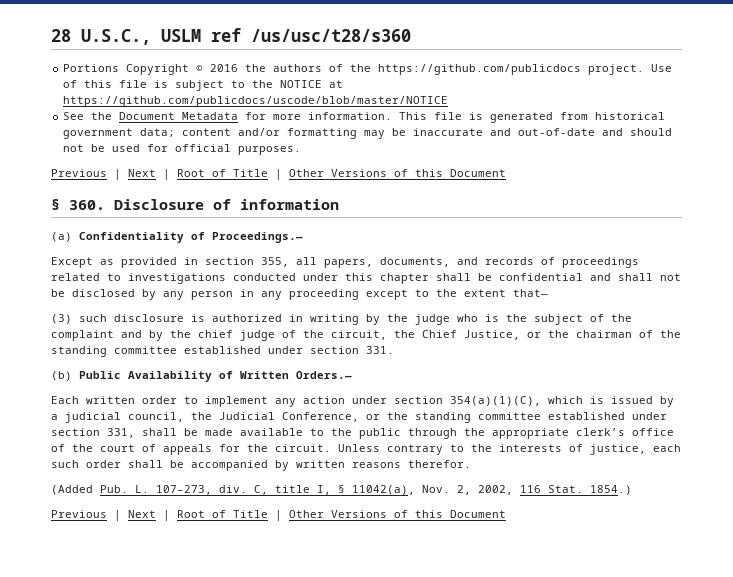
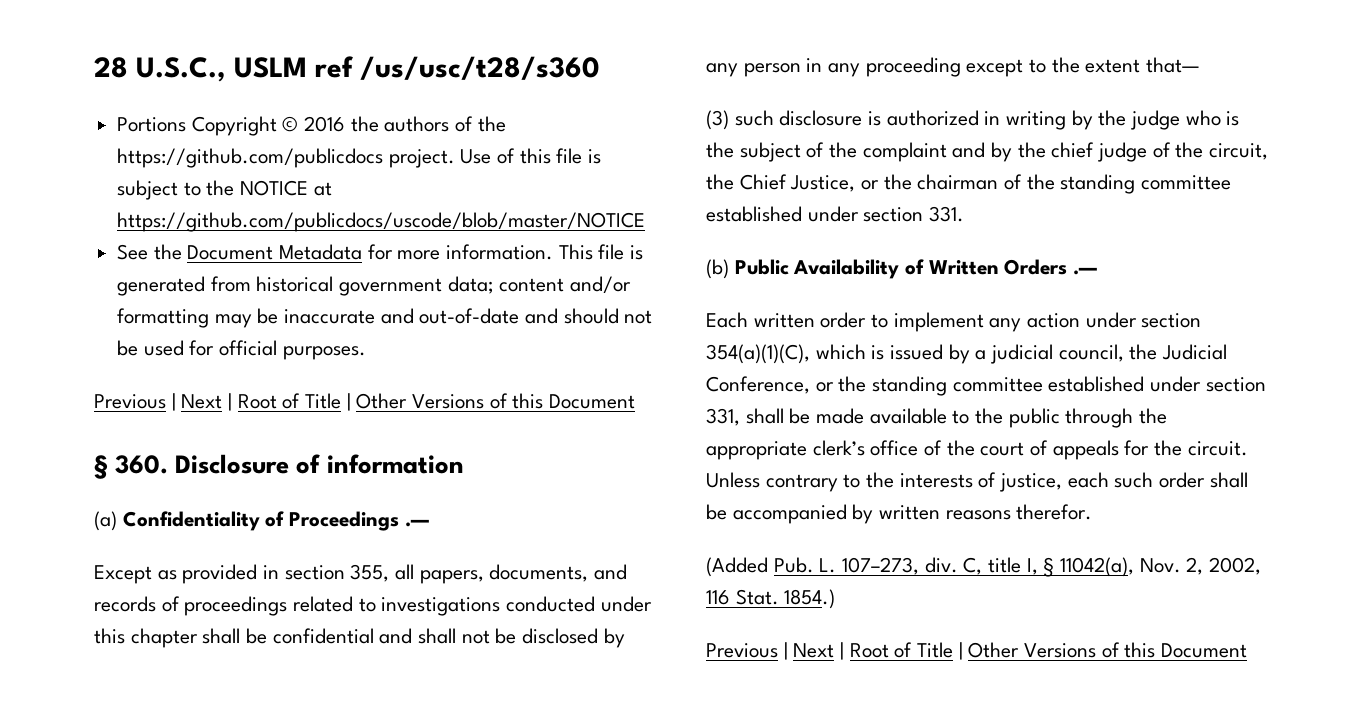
[212,232,303,243] Proceedings.— -> [289,511,429,531] Proceedings .—
[296,371,352,379] Orders.— -> [1004,259,1098,275] Orders .—

